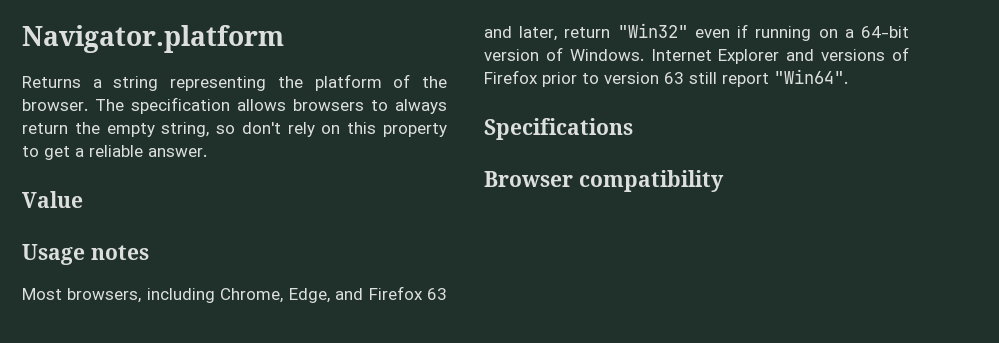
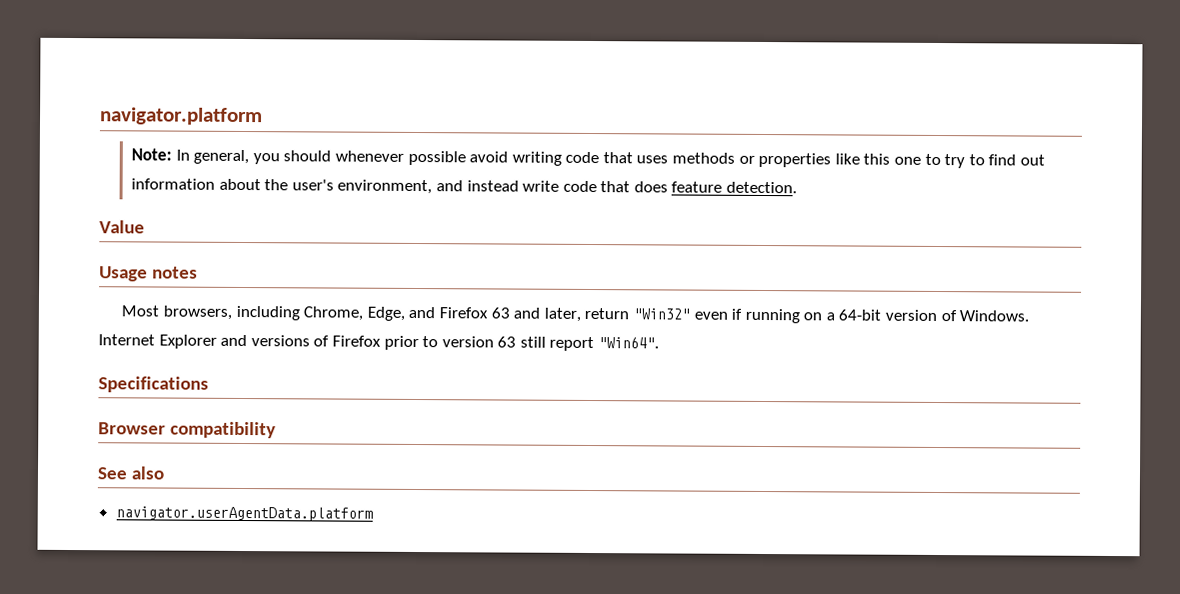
[22,25,284,53] [22,74,448,91] [22,97,447,114] [22,122,447,137] [22,145,207,160] Navigator.platform // Returns a string representing the platform of the browser. The specification allows browsers to always return the empty string, so don't rely on this property to get a reliable answer. -> [99,107,263,126] [130,148,1045,169] [130,178,798,195] navigator.platform // Note: In general, you should whenever possible avoid writing code that uses methods or properties like this one to try to find out information about the user's environment, and instead write code that does feature detection.
(724, 181) none -> [97,466,165,480] [115,506,373,522] // See also // navigator.userAgentData.platform

